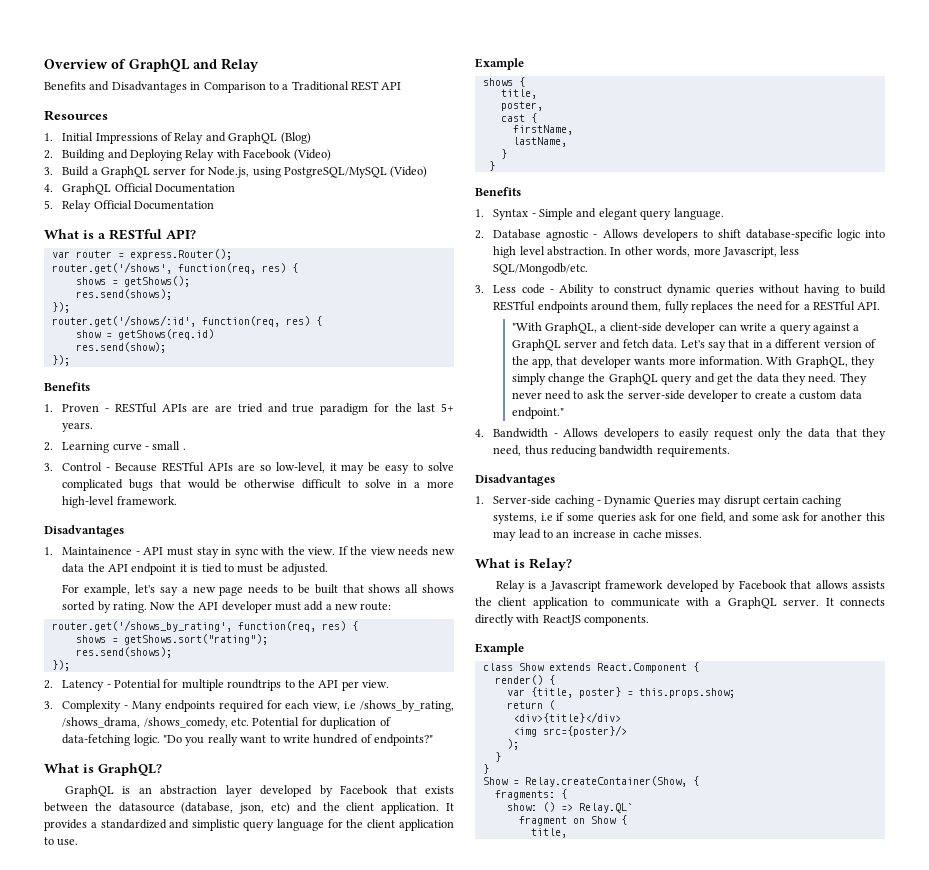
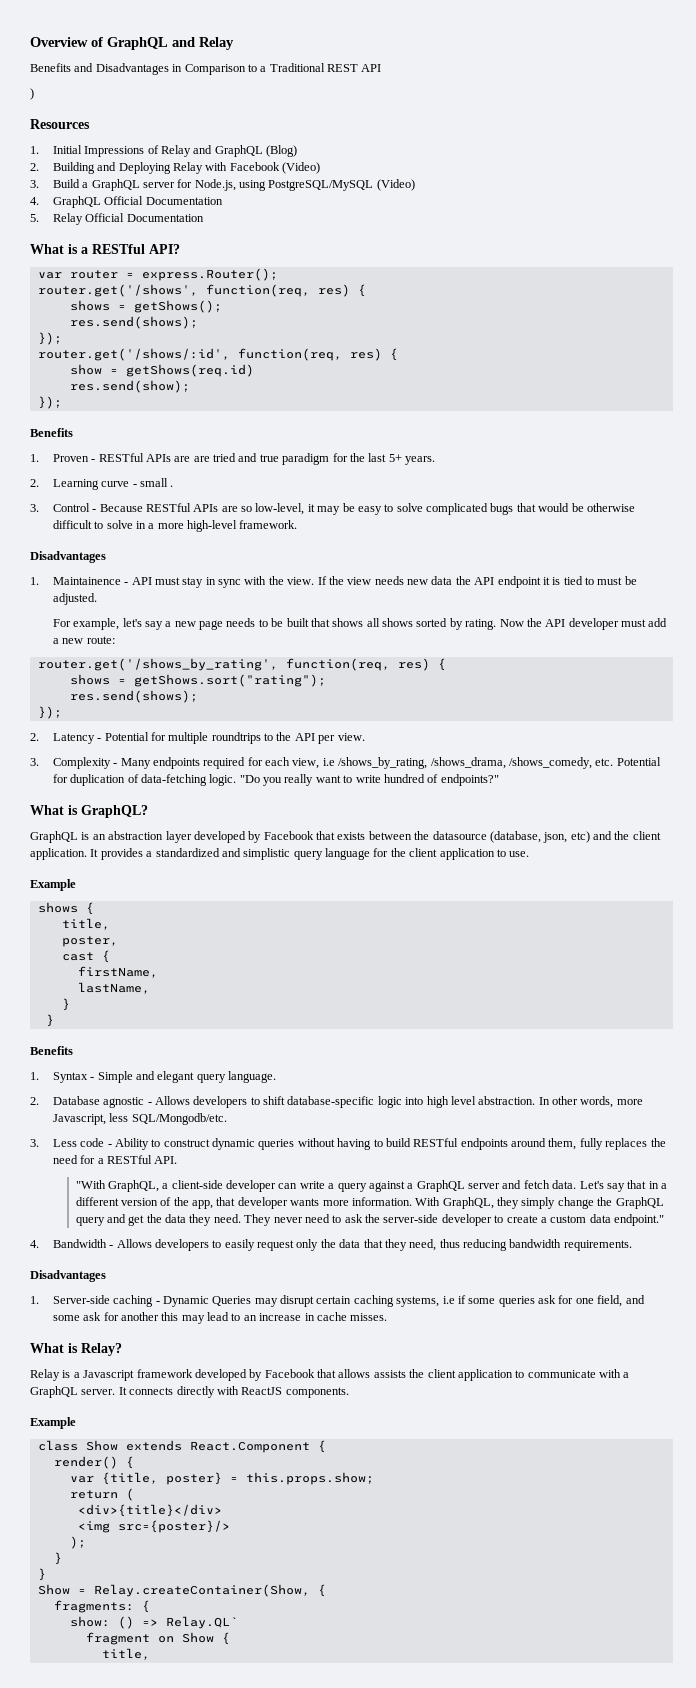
(402, 86) none -> [30,88,34,100] // )

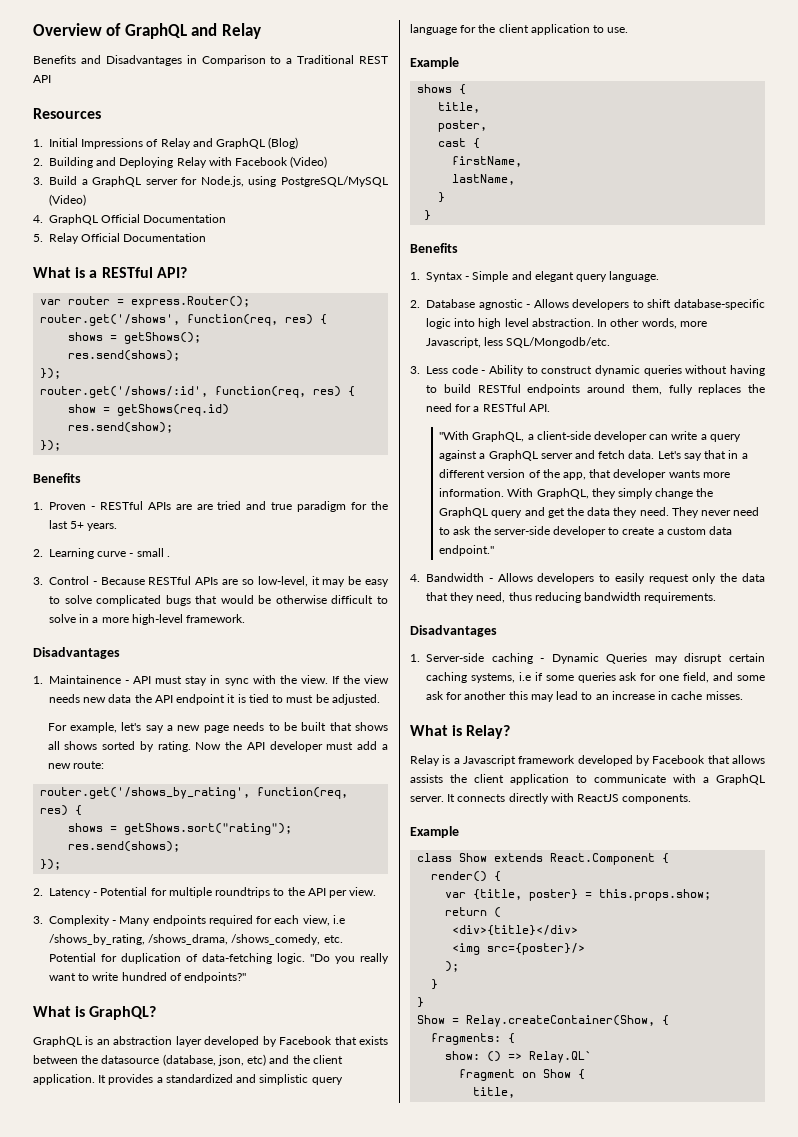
[30,88,34,100] // ) -> (51, 79) none

